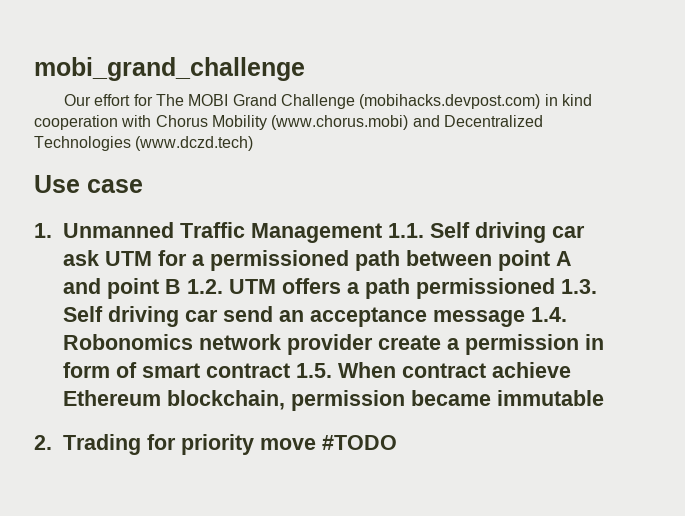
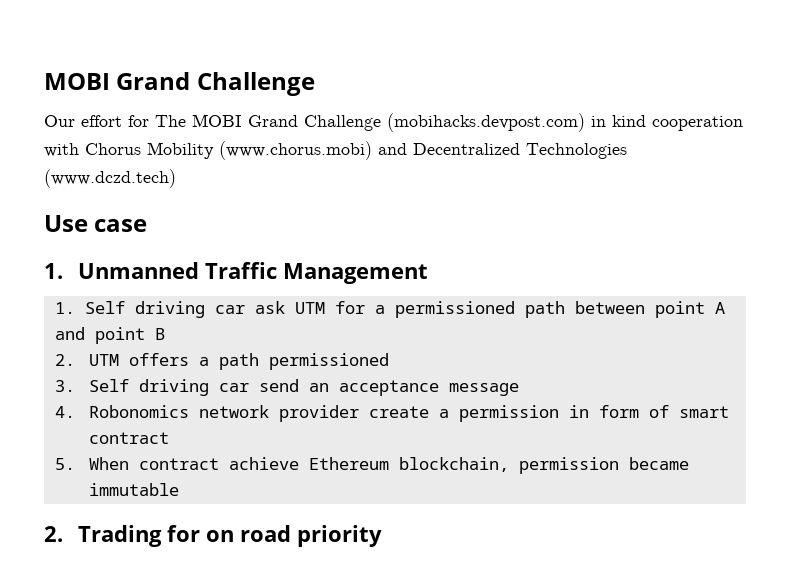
[34,57,305,81] mobi_grand_challenge -> [44,72,315,96] MOBI Grand Challenge
[387,223,424,238] 1.1. -> [54,302,75,314] // 1.
[186,279,223,294] 1.2. -> [54,354,75,366] // 2.
[560,279,597,294] 1.3. -> [54,380,75,392] // 3.
[530,307,567,322] 1.4. -> [54,406,75,418] // 4.
[295,363,332,378] 1.5. -> [54,458,75,470] // 5.
[180,434,397,455] priority move #TODO -> [206,525,383,547] on road priority

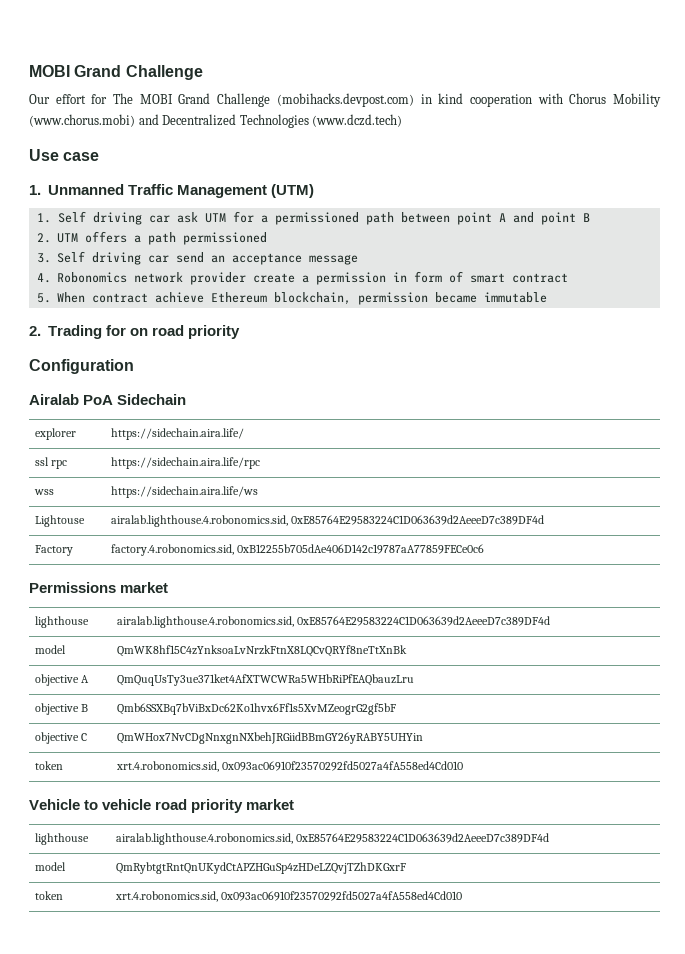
(429, 273) none -> [271,184,315,198] (UTM)
(383, 536) none -> [29,359,134,374] [29,394,187,405] [35,428,77,440] [111,428,245,440] [35,457,68,469] [111,457,261,469] [34,489,55,495] [111,486,259,498] [35,515,86,527] [111,515,545,527] [35,545,74,556] [111,544,485,556] [29,582,169,593] [35,616,90,628] [117,616,551,628] [35,645,67,654] [117,645,408,657] [35,674,90,686] [117,674,415,686] [35,703,89,715] [117,703,397,715] [35,732,88,744] [117,732,424,744] [35,761,64,770] [116,761,464,772] [29,799,295,813] [35,833,90,845] [116,833,550,845] [35,862,67,871] [116,862,407,874] [35,891,64,900] [115,891,463,902] // Configuration // Airalab PoA Sidechain // explorer | https://sidechain.aira.life/ // ssl rpc | https://sidechain.aira.life/rpc // wss | https://sidechain.aira.life/ws // Lightouse | airalab.lighthouse.4.robonomics.sid, 0xE85764E29583224C1D063639d2AeeeD7c389DF4d // Factory | factory.4.robonomics.sid, 0xB12255b705dAe406D142c19787aA77859FECe0c6 // Permissions market // lighthouse | airalab.lighthouse.4.robonomics.sid, 0xE85764E29583224C1D063639d2AeeeD7c389DF4d // model | QmWK8hf15C4zYnksoaLvNrzkFtnX8LQCvQRYf8neTtXnBk // objective A | QmQuqUsTy3ue371ket4AfXTWCWRa5WHbRiPfEAQbauzLru // objective B | Qmb6SSXBq7bViBxDc62Ko1hvx6Ff1s5XvMZeogrG2gf5bF // objective C | QmWHox7NvCDgNnxgnNXbehJRGiidBBmGY26yRABY5UHYin // token | xrt.4.robonomics.sid, 0x093ac06910f23570292fd5027a4fA558ed4Cd010 // Vehicle to vehicle road priority market // lighthouse | airalab.lighthouse.4.robonomics.sid, 0xE85764E29583224C1D063639d2AeeeD7c389DF4d // model | QmRybtgtRntQnUKydCtAPZHGuSp4zHDeLZQvjTZhDKGxrF // token | xrt.4.robonomics.sid, 0x093ac06910f23570292fd5027a4fA558ed4Cd010

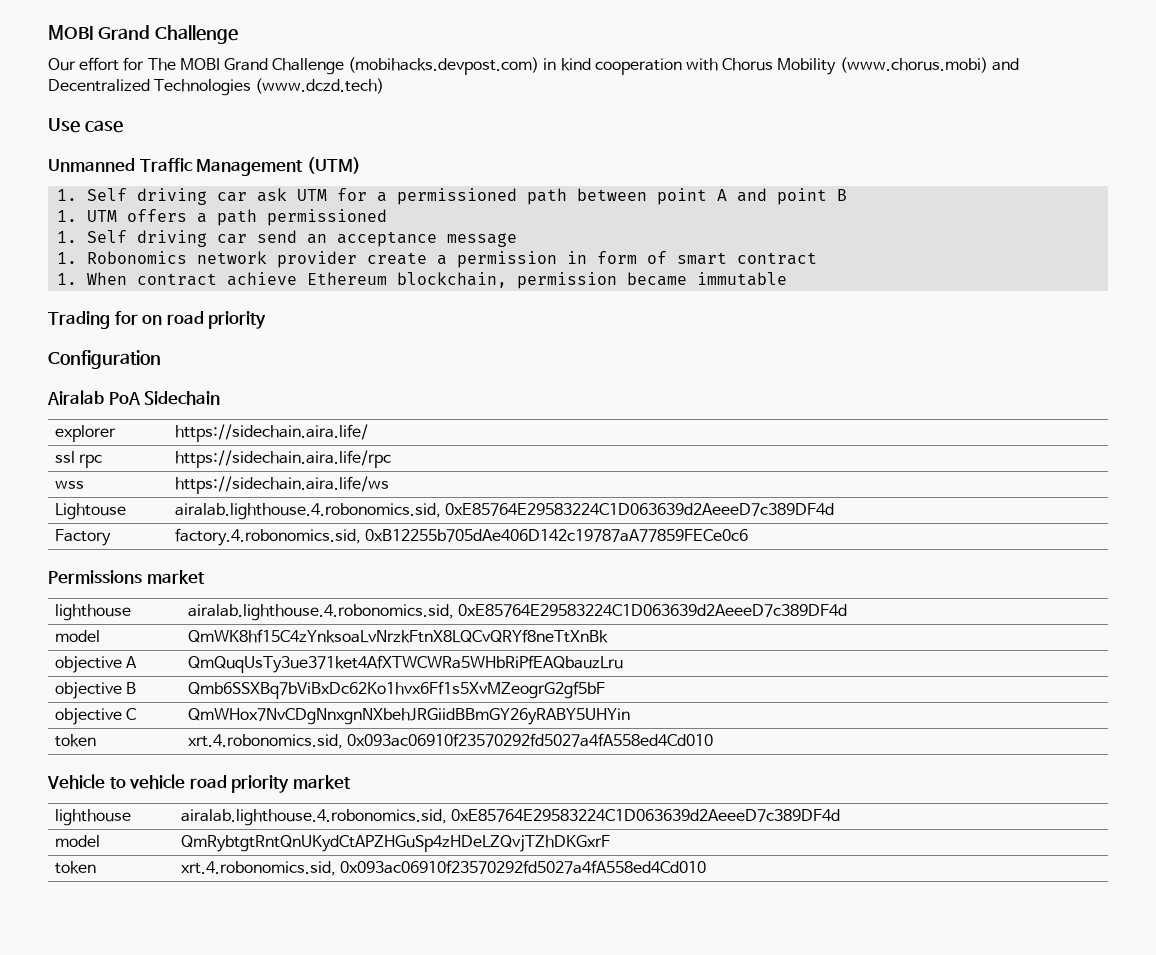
[29,185,41,195] 1. -> (123, 126) none
[36,233,51,243] 2. -> [57,210,78,222] 1.
[36,253,51,263] 3. -> [57,231,78,243] 1.
[36,273,51,283] 4. -> [57,252,78,264] 1.
[36,293,51,303] 5. -> [57,273,78,285] 1.
[29,326,41,336] 2. -> (788, 279) none

